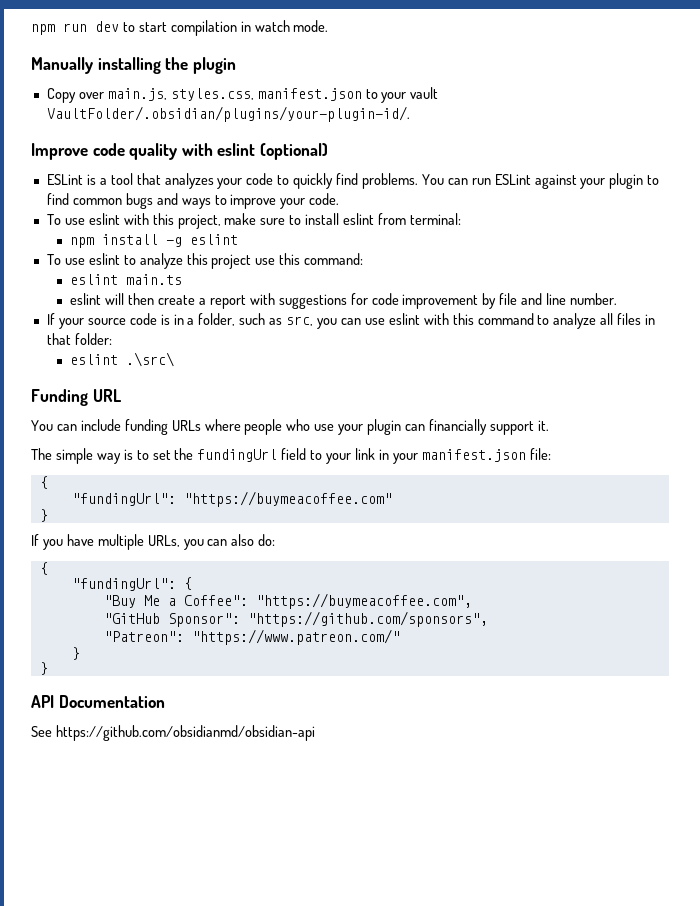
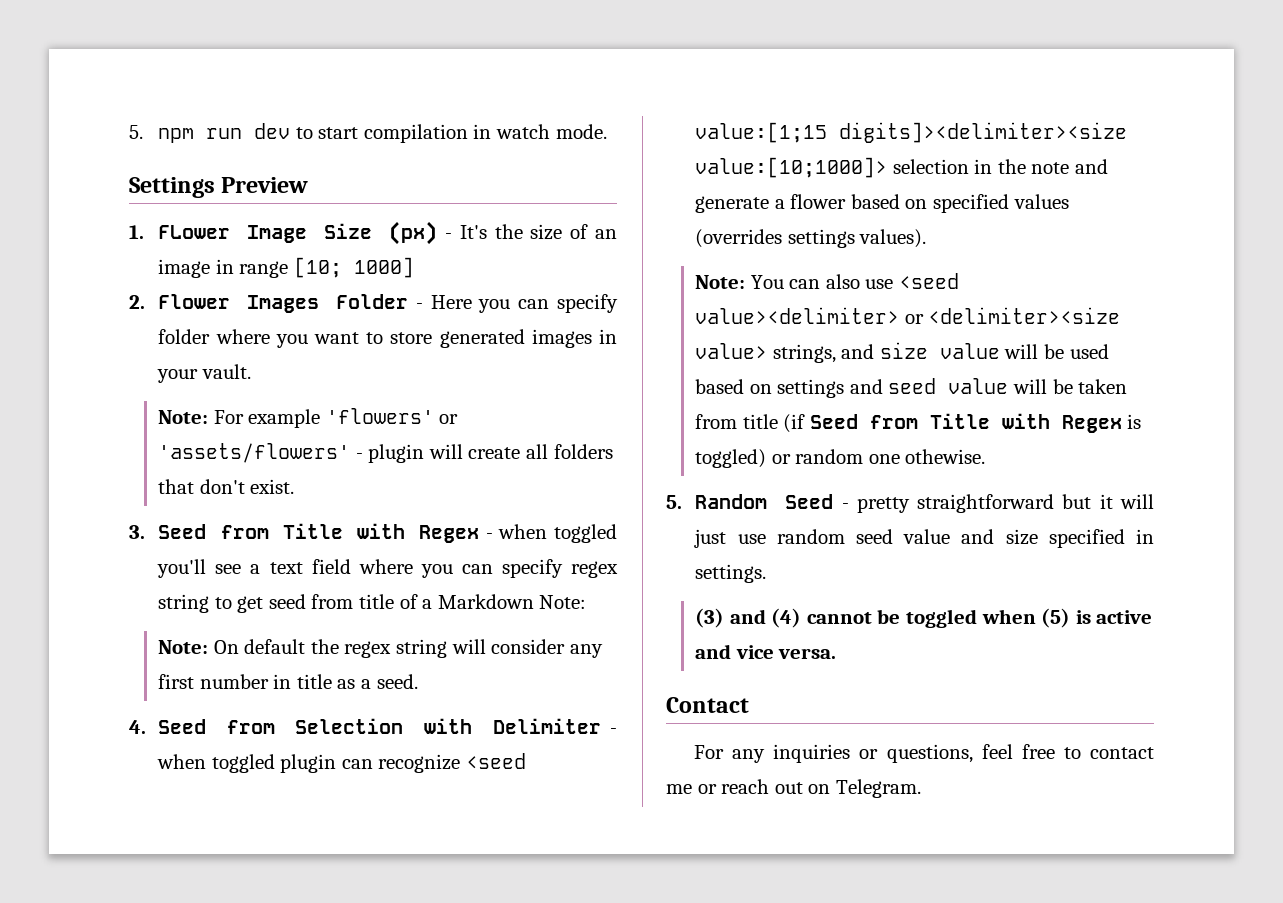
(31, 29) none -> [129,125,143,139] 5.
[31,57,236,74] [46,87,439,103] [46,106,410,122] [31,143,328,160] [46,173,660,189] [46,193,340,209] [46,213,461,229] [70,234,239,248] [46,253,364,269] [70,274,183,285] [70,293,618,309] [46,313,656,329] [46,333,112,345] [70,352,175,367] [31,389,122,406] [31,419,549,435] [31,448,551,464] [39,476,48,489] [71,491,392,507] [39,509,48,522] [31,534,276,550] [39,562,48,575] [71,577,192,591] [103,593,472,609] [103,611,488,627] [103,629,400,645] [71,647,80,660] [39,662,48,675] [31,695,165,708] [31,725,315,741] Manually installing the plugin // Copy over main.js, styles.css, manifest.json to your vault VaultFolder/.obsidian/plugins/your-plugin-id/. // Improve code quality with eslint (optional) // ESLint is a tool that analyzes your code to quickly find problems. You can run ESLint against your plugin to find common bugs and ways to improve your code. // To use eslint with this project, make sure to install eslint from terminal: // npm install -g eslint // To use eslint to analyze this project use this command: // eslint main.ts // eslint will then create a report with suggestions for code improvement by file and line number. // If your source code is in a folder, such as src, you can use eslint with this command to analyze all files in that folder: // eslint .\src\ // Funding URL // You can include funding URLs where people who use your plugin can financially support it. // The simple way is to set the fundingUrl field to your link in your manifest.json file: // { // "fundingUrl": "https://buymeacoffee.com" // } // If you have multiple URLs, you can also do: // { // "fundingUrl": { // "Buy Me a Coffee": "https://buymeacoffee.com", // "GitHub Sponsor": "https://github.com/sponsors", // "Patreon": "https://www.patreon.com/" // } // } // API Documentation // See https://github.com/obsidianmd/obsidian-api -> [129,177,309,198] [129,221,617,245] [158,257,414,278] [129,294,618,313] [158,329,618,348] [157,364,251,383] [158,408,459,428] [158,443,613,463] [158,479,295,494] [129,523,617,543] [157,559,618,578] [158,594,587,613] [158,639,603,658] [158,674,418,689] [129,718,617,734] [157,753,527,773] [695,122,1128,143] [695,157,1109,178] [695,194,1069,213] [695,229,927,248] [695,273,960,289] [695,307,1121,324] [695,342,1109,363] [695,378,1128,398] [695,413,1142,433] [695,449,986,468] [666,494,1154,513] [694,529,1154,548] [695,564,767,583] [695,608,1153,628] [695,644,837,659] [666,697,749,713] [694,744,1154,763] [666,779,921,798] Settings Preview // 1. FLower Image Size (px) - It's the size of an image in range [10; 1000] // 2. Flower Images Folder - Here you can specify folder where you want to store generated images in your vault. // Note: For example 'flowers' or 'assets/flowers' - plugin will create all folders that don't exist. // 3. Seed from Title with Regex - when toggled you'll see a text field where you can specify regex string to get seed from title of a Markdown Note: // Note: On default the regex string will consider any first number in title as a seed. // 4. Seed from Selection with Delimiter - when toggled plugin can recognize <seed value:[1;15 digits]><delimiter><size value:[10;1000]> selection in the note and generate a flower based on specified values (overrides settings values). // Note: You can also use <seed value><delimiter> or <delimiter><size value> strings, and size value will be used based on settings and seed value will be taken from title (if Seed from Title with Regex is toggled) or random one othewise. // 5. Random Seed - pretty straightforward but it will just use random seed value and size specified in settings. // (3) and (4) cannot be toggled when (5) is active and vice versa. // Contact // For any inquiries or questions, feel free to contact me or reach out on Telegram.

